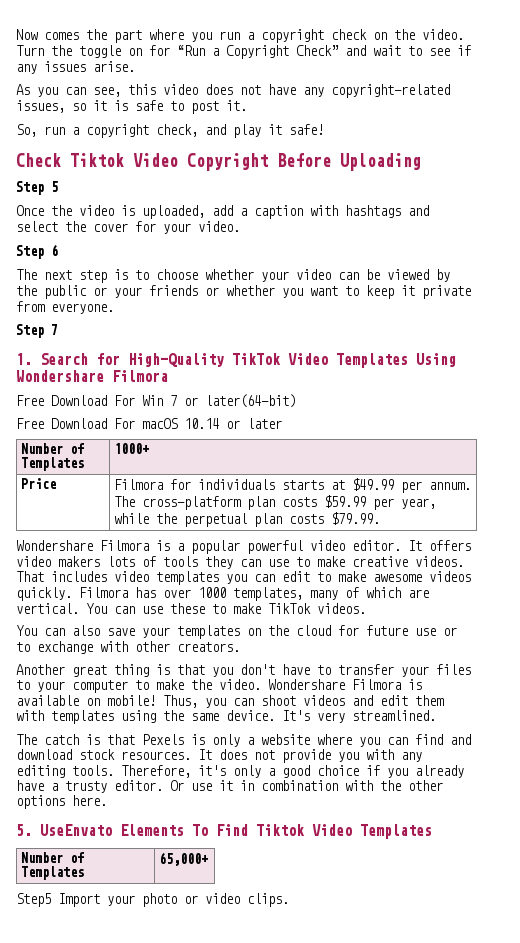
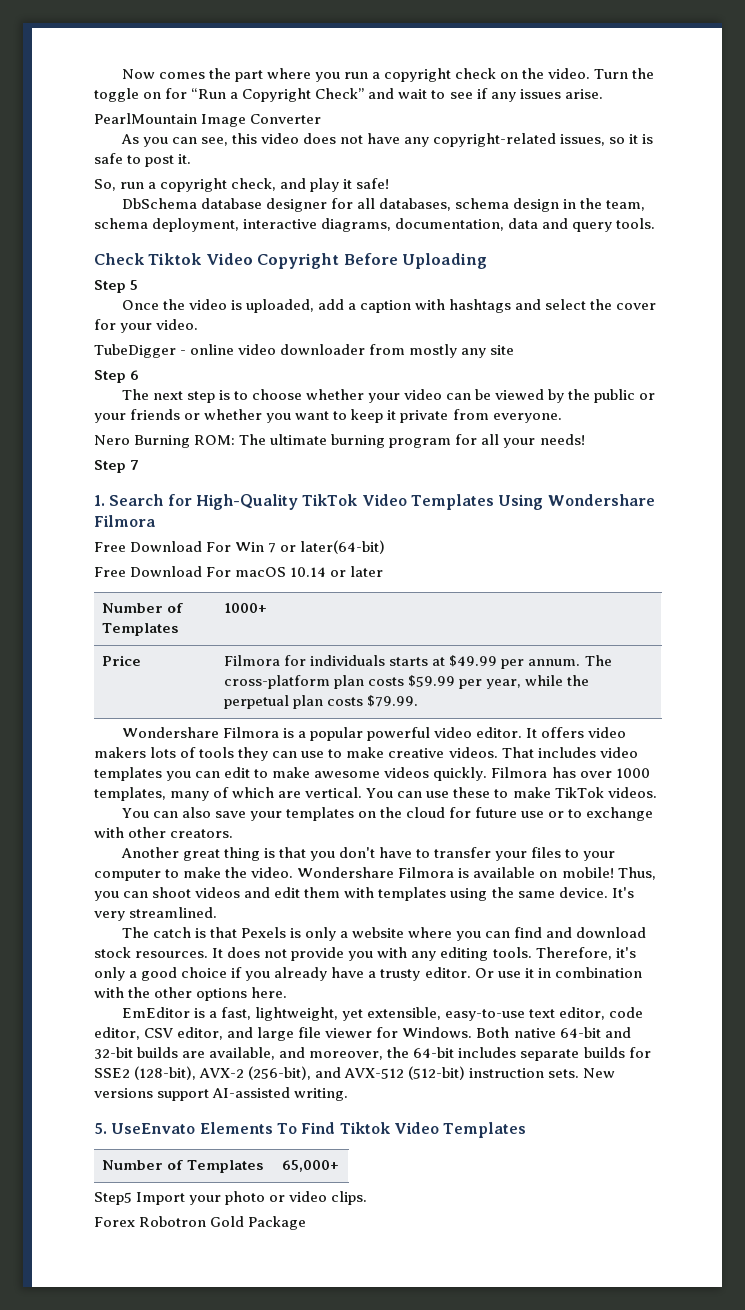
(135, 66) none -> [94,113,322,127] // PearlMountain Image Converter
(324, 129) none -> [121,198,646,212] [94,218,656,232] // DbSchema database designer for all databases, schema design in the team, schema deployment, interactive diagrams, documentation, data and query tools.
(240, 226) none -> [94,344,515,358] // TubeDigger - online video downloader from mostly any site
(114, 308) none -> [94,434,585,448] // Nero Burning ROM: The ultimate burning program for all your needs!
(107, 800) none -> [121,1007,644,1021] [94,1027,631,1041] [94,1047,651,1061] [94,1066,616,1080] [94,1087,349,1101] // EmEditor is a fast, lightweight, yet extensible, easy-to-use text editor, code editor, CSV editor, and large file viewer for Windows. Both native 64-bit and 32-bit builds are available, and moreover, the 64-bit includes separate builds for SSE2 (128-bit), AVX-2 (256-bit), and AVX-512 (512-bit) instruction sets. New versions support AI-assisted writing.
(289, 900) none -> [94,1216,307,1230] // Forex Robotron Gold Package

